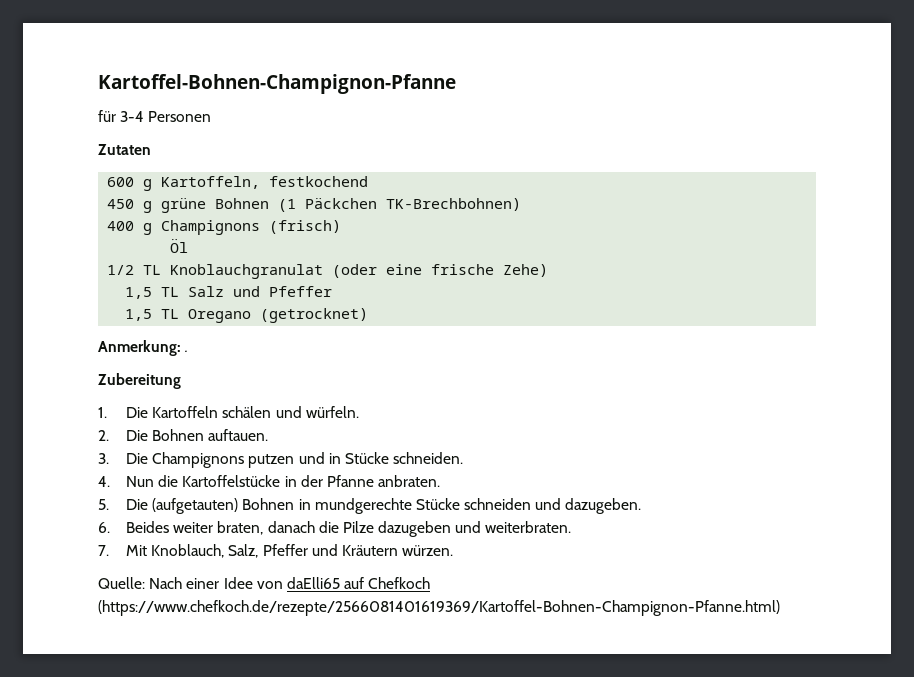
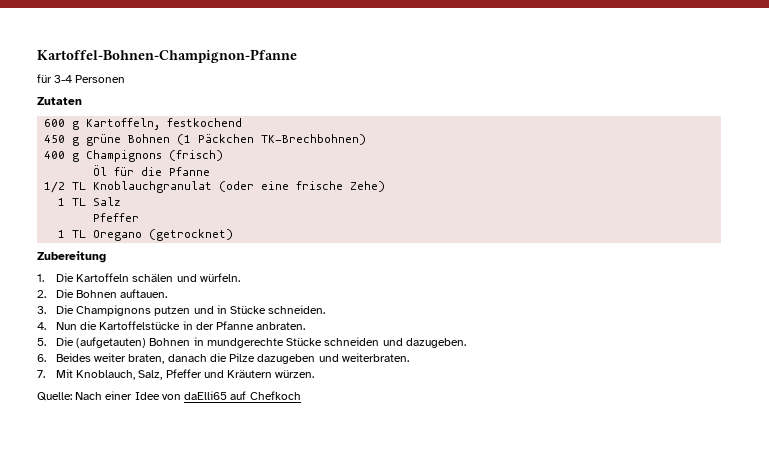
(189, 246) none -> [114,167,211,176] für die Pfanne
[125,287,153,299] 1,5 -> [58,198,66,206] 1
[233,286,261,297] und -> (122, 201) //
[125,309,153,321] 1,5 -> [58,230,66,238] 1
[98,340,189,356] // Anmerkung: . -> (234, 235) none
[98,600,780,616] (https://www.chefkoch.de/rezepte/2566081401619369/Kartoffel-Bohnen-Champignon-Pfanne.html) -> (301, 395) none

